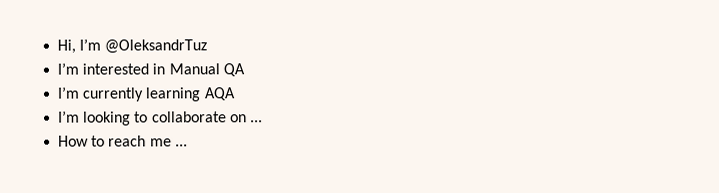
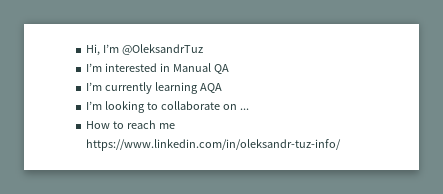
[174,144,188,147] ... -> [86,139,342,151] https://www.linkedin.com/in/oleksandr-tuz-info/

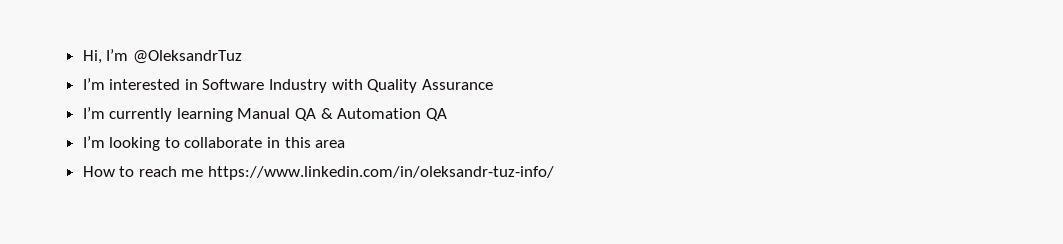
[173,63,229,74] [86,82,223,94] Manual QA // I’m currently learning AQA -> [202,79,493,93] [82,107,447,122] Software Industry with Quality Assurance // I’m currently learning Manual QA & Automation QA
[222,104,249,110] on ... -> [267,137,346,148] in this area

